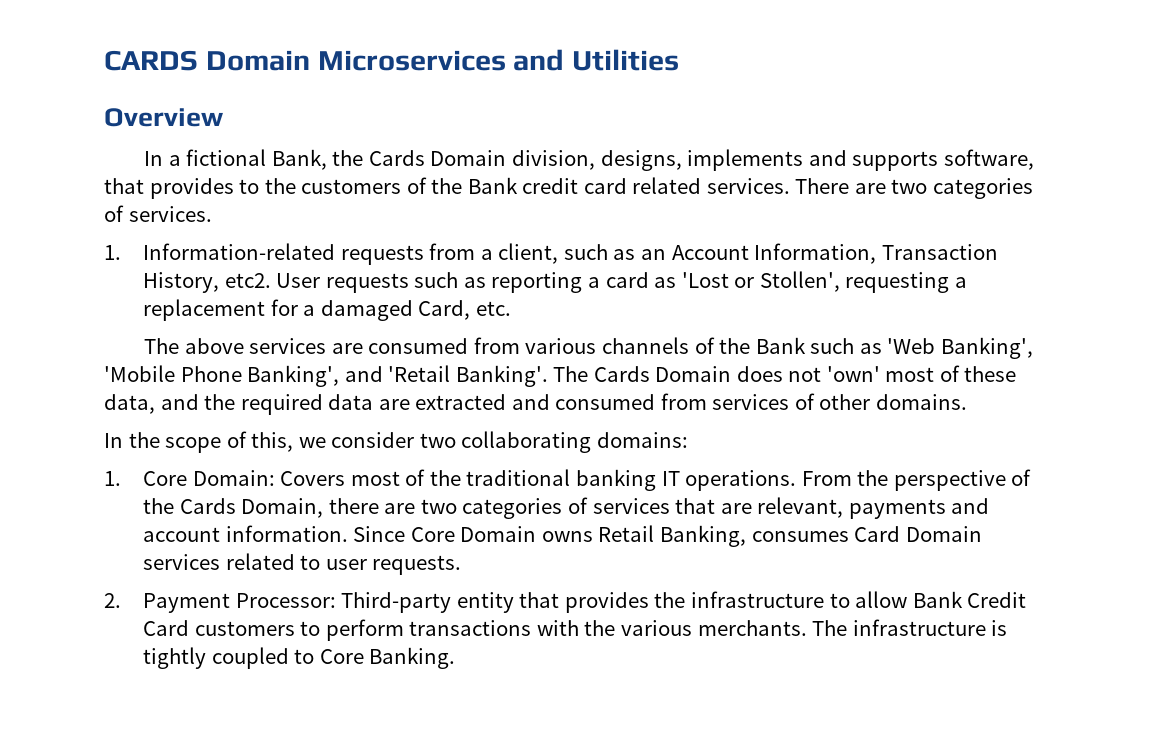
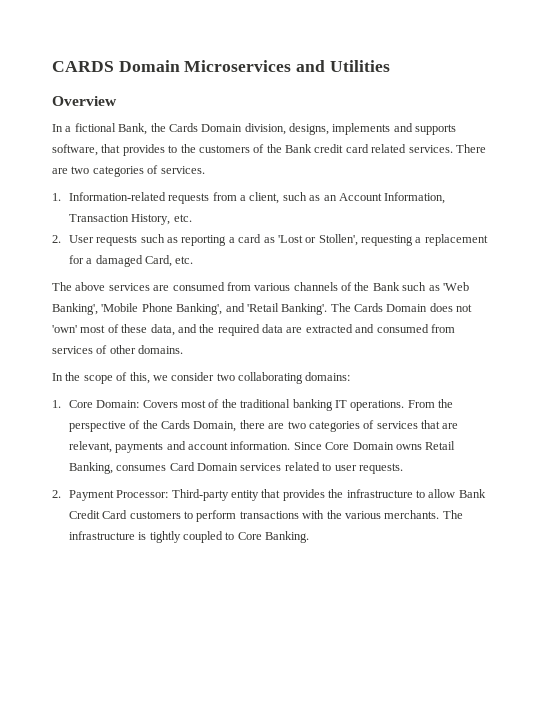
[224,273,271,288] etc2. -> [173,214,192,222] [52,235,61,243] etc. // 2.

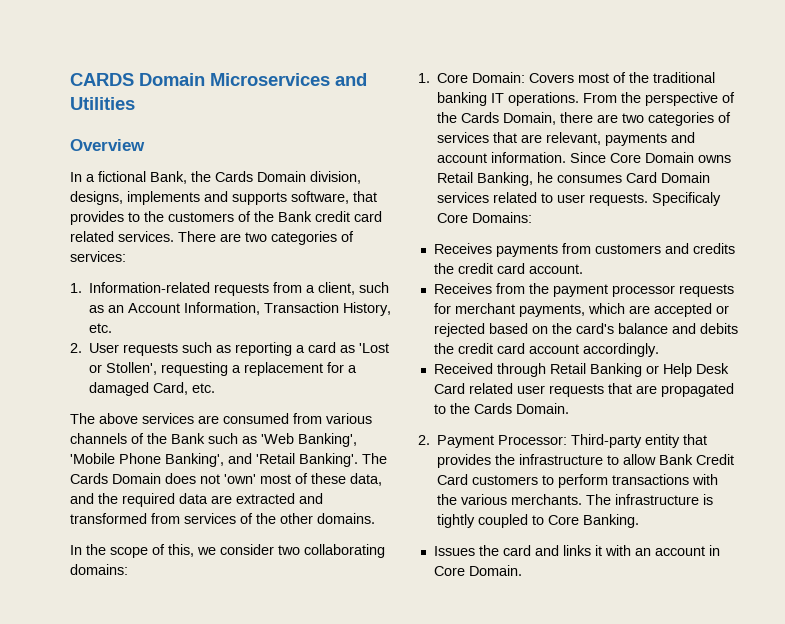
[160,166,205,174] services. -> [70,251,126,262] services:
[376,324,429,333] consumed -> [70,513,147,524] transformed
(108, 349) none -> [256,513,276,524] the
(113, 468) none -> [537,172,554,183] he
(403, 468) none -> [652,192,722,206] [437,212,533,223] [433,243,735,257] [433,263,583,274] [433,283,734,297] [433,303,729,317] [433,323,738,337] [433,343,659,357] [433,363,729,377] [433,383,734,397] [433,403,569,414] Specificaly Core Domains: // Receives payments from customers and credits the credit card account. // Receives from the payment processor requests for merchant payments, which are accepted or rejected based on the card's balance and debits the credit card account accordingly. // Received through Retail Banking or Help Desk Card related user requests that are propagated to the Cards Domain.
(310, 537) none -> [433,545,720,556] [433,565,522,576] // Issues the card and links it with an account in Core Domain.

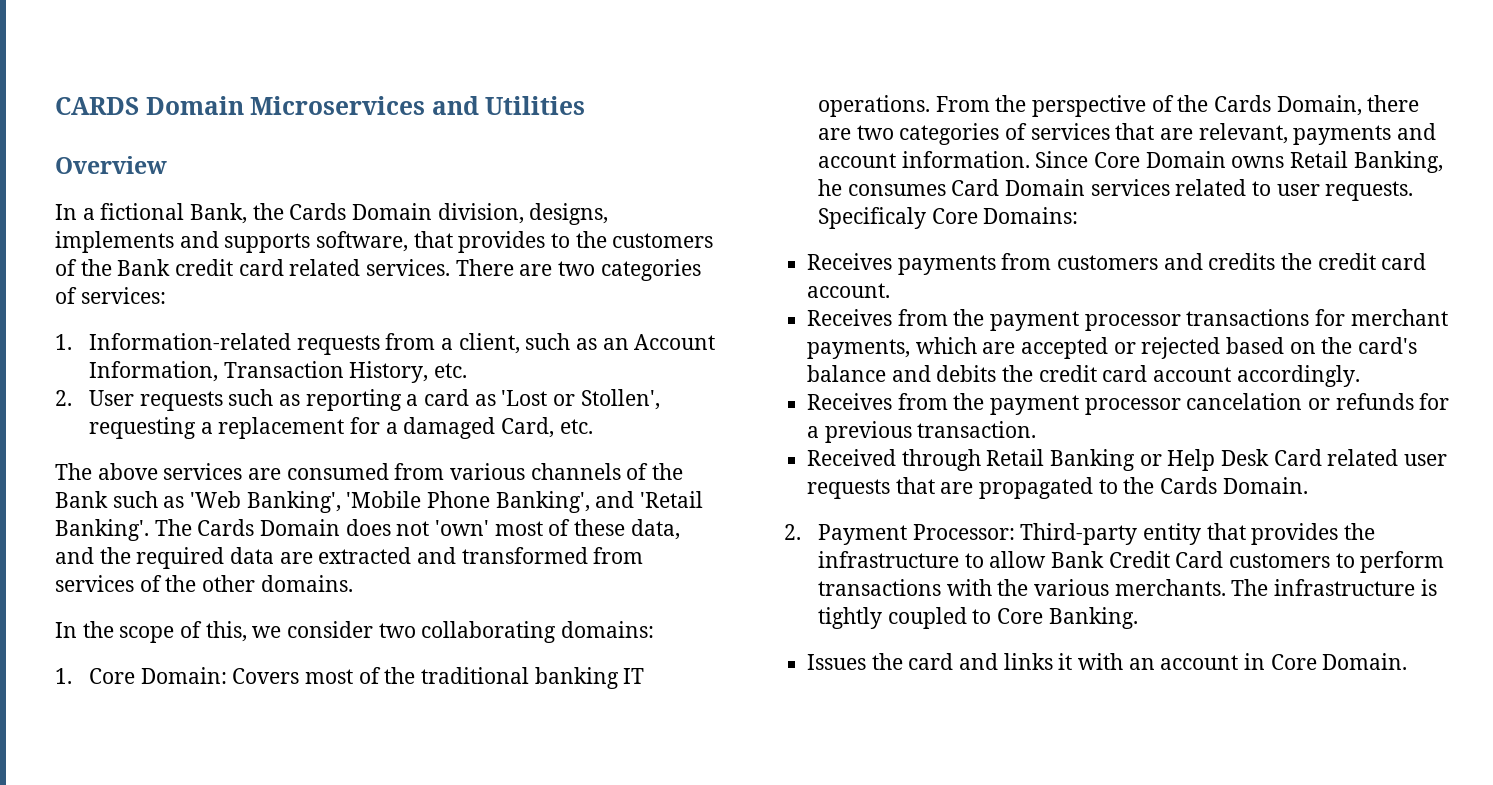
[678,284,734,297] requests -> [1186,309,1310,326] transactions
(659, 350) none -> [807,393,1450,415] [807,421,1037,443] // Receives from the payment processor cancelation or refunds for a previous transaction.

